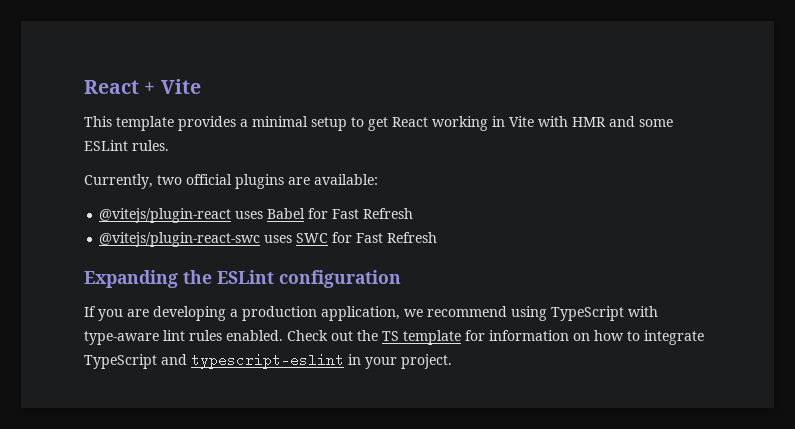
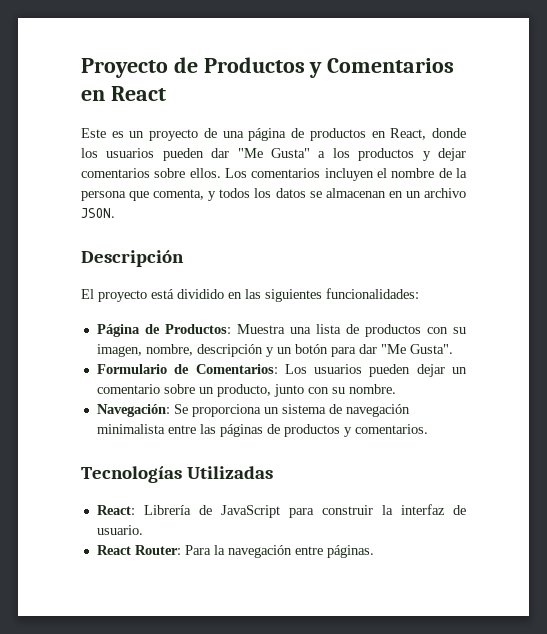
[84,79,201,94] [84,116,673,131] [84,140,169,151] [84,174,378,189] [99,208,414,223] [99,232,438,247] [84,270,401,288] [84,306,658,321] [84,330,704,345] [84,353,452,369] React + Vite // This template provides a minimal setup to get React working in Vite with HMR and some ESLint rules. // Currently, two official plugins are available: // @vitejs/plugin-react uses Babel for Fast Refresh // @vitejs/plugin-react-swc uses SWC for Fast Refresh // Expanding the ESLint configuration // If you are developing a production application, we recommend using TypeScript with type-aware lint rules enabled. Check out the TS template for information on how to integrate TypeScript and typescript-eslint in your project. -> [81,57,455,78] [81,86,166,101] [81,128,467,141] [81,148,466,161] [81,168,467,181] [81,188,466,201] [81,208,115,218] [81,250,184,267] [81,288,419,302] [96,324,466,337] [96,344,453,357] [96,364,467,377] [96,384,396,397] [96,404,410,417] [96,424,428,437] [81,466,273,483] [96,504,467,518] [96,525,143,535] [96,545,374,558] Proyecto de Productos y Comentarios en React // Este es un proyecto de una página de productos en React, donde los usuarios pueden dar "Me Gusta" a los productos y dejar comentarios sobre ellos. Los comentarios incluyen el nombre de la persona que comenta, y todos los datos se almacenan en un archivo JSON. // Descripción // El proyecto está dividido en las siguientes funcionalidades: // Página de Productos: Muestra una lista de productos con su imagen, nombre, descripción y un botón para dar "Me Gusta". // Formulario de Comentarios: Los usuarios pueden dejar un comentario sobre un producto, junto con su nombre. // Navegación: Se proporciona un sistema de navegación minimalista entre las páginas de productos y comentarios. // Tecnologías Utilizadas // React: Librería de JavaScript para construir la interfaz de usuario. // React Router: Para la navegación entre páginas.

